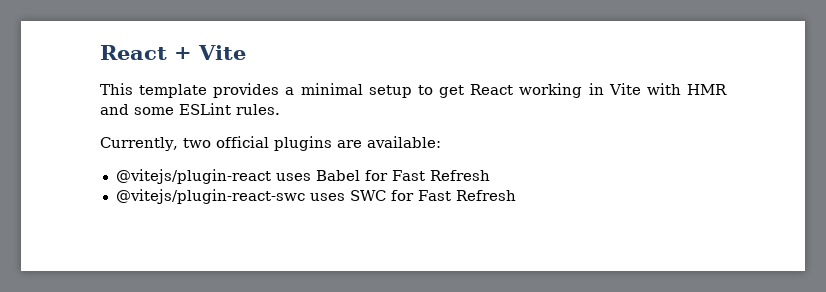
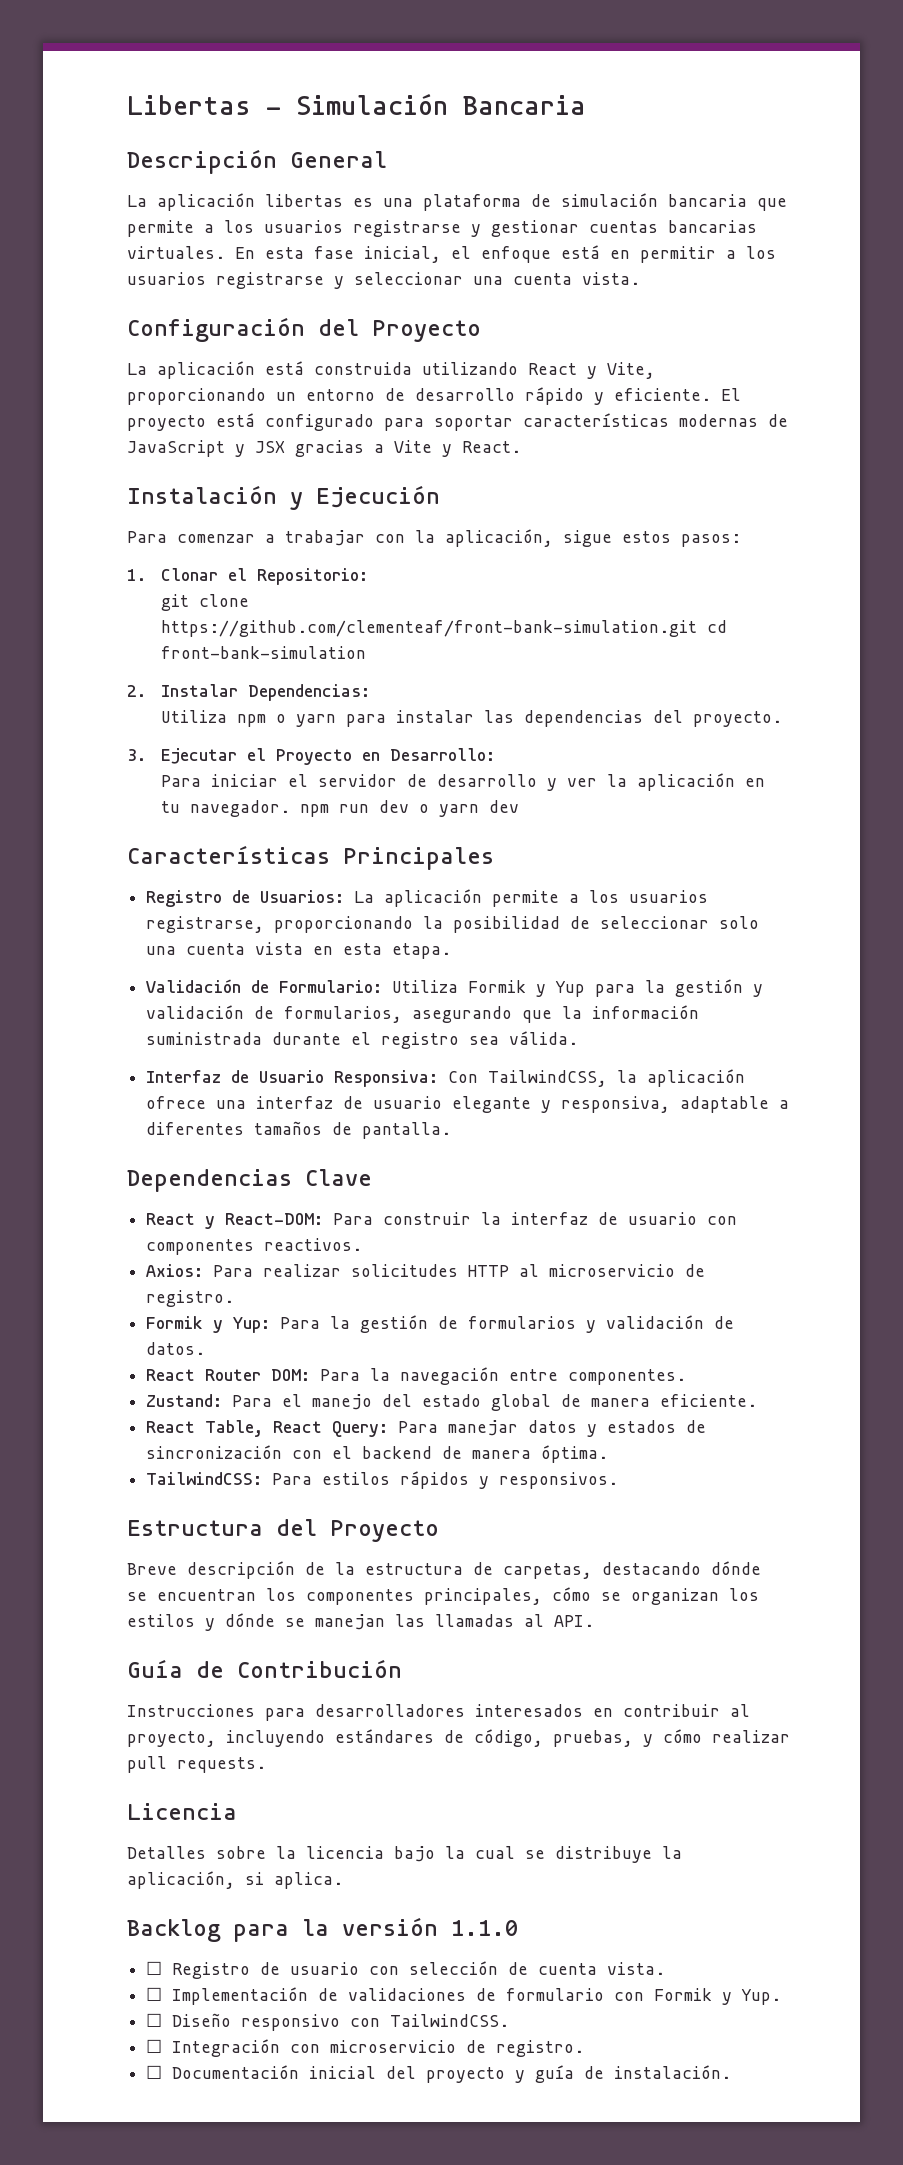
[100,45,246,60] [100,83,727,98] [100,103,280,115] [100,136,441,151] [115,169,490,184] [115,189,516,204] React + Vite // This template provides a minimal setup to get React working in Vite with HMR and some ESLint rules. // Currently, two official plugins are available: // @vitejs/plugin-react uses Babel for Fast Refresh // @vitejs/plugin-react-swc uses SWC for Fast Refresh -> [127,93,586,115] [127,149,387,174] [127,193,787,211] [127,220,757,237] [127,245,776,263] [127,272,640,289] [127,317,481,342] [127,361,655,379] [127,387,741,405] [127,413,788,431] [127,440,521,457] [127,485,440,510] [127,529,741,547] [127,568,369,585] [161,594,250,611] [161,620,728,637] [161,646,367,659] [127,684,371,701] [161,710,783,727] [127,748,496,765] [161,773,766,791] [161,800,520,817] [127,845,494,870] [146,889,709,907] [146,916,760,933] [146,942,452,959] [146,979,764,997] [146,1005,700,1023] [146,1031,579,1049] [146,1069,746,1087] [146,1096,790,1113] [146,1121,452,1139] [127,1169,372,1192] [146,1212,738,1229] [146,1238,363,1255] [146,1264,706,1277] [146,1290,235,1307] [146,1315,735,1333] [146,1342,206,1355] [146,1367,687,1385] [146,1394,758,1411] [146,1420,707,1437] [146,1445,609,1463] [146,1471,619,1489] [127,1519,439,1542] [127,1561,761,1579] [127,1587,759,1605] [127,1613,594,1631] [127,1659,402,1678] [127,1704,750,1721] [127,1729,790,1747] [127,1756,266,1773] [127,1803,237,1820] [127,1846,682,1863] [127,1871,343,1889] [127,1917,518,1942] [146,1961,666,1979] [146,1987,782,2005] [146,2013,510,2031] [146,2039,585,2057] [146,2065,732,2083] Libertas - Simulación Bancaria // Descripción General // La aplicación libertas es una plataforma de simulación bancaria que permite a los usuarios registrarse y gestionar cuentas bancarias virtuales. En esta fase inicial, el enfoque está en permitir a los usuarios registrarse y seleccionar una cuenta vista. // Configuración del Proyecto // La aplicación está construida utilizando React y Vite, proporcionando un entorno de desarrollo rápido y eficiente. El proyecto está configurado para soportar características modernas de JavaScript y JSX gracias a Vite y React. // Instalación y Ejecución // Para comenzar a trabajar con la aplicación, sigue estos pasos: // 1. Clonar el Repositorio: // git clone https://github.com/clementeaf/front-bank-simulation.git cd front-bank-simulation // 2. Instalar Dependencias: // Utiliza npm o yarn para instalar las dependencias del proyecto. // 3. Ejecutar el Proyecto en Desarrollo: // Para iniciar el servidor de desarrollo y ver la aplicación en tu navegador. npm run dev o yarn dev // Características Principales // Registro de Usuarios: La aplicación permite a los usuarios registrarse, proporcionando la posibilidad de seleccionar solo una cuenta vista en esta etapa. // Validación de Formulario: Utiliza Formik y Yup para la gestión y validación de formularios, asegurando que la información suministrada durante el registro sea válida. // Interfaz de Usuario Responsiva: Con TailwindCSS, la aplicación ofrece una interfaz de usuario elegante y responsiva, adaptable a diferentes tamaños de pantalla. // Dependencias Clave // React y React-DOM: Para construir la interfaz de usuario con componentes reactivos. // Axios: Para realizar solicitudes HTTP al microservicio de registro. // Formik y Yup: Para la gestión de formularios y validación de datos. // React Router DOM: Para la navegación entre componentes. // Zustand: Para el manejo del estado global de manera eficiente. // React Table, React Query: Para manejar datos y estados de sincronización con el backend de manera óptima. // TailwindCSS: Para estilos rápidos y responsivos. // Estructura del Proyecto // Breve descripción de la estructura de carpetas, destacando dónde se encuentran los componentes principales, cómo se organizan los estilos y dónde se manejan las llamadas al API. // Guía de Contribución // Instrucciones para desarrolladores interesados en contribuir al proyecto, incluyendo estándares de código, pruebas, y cómo realizar pull requests. // Licencia // Detalles sobre la licencia bajo la cual se distribuye la aplicación, si aplica. // Backlog para la versión 1.1.0 // ☐ Registro de usuario con selección de cuenta vista. // ☐ Implementación de validaciones de formulario con Formik y Yup. // ☐ Diseño responsivo con TailwindCSS. // ☐ Integración con microservicio de registro. // ☐ Documentación inicial del proyecto y guía de instalación.

